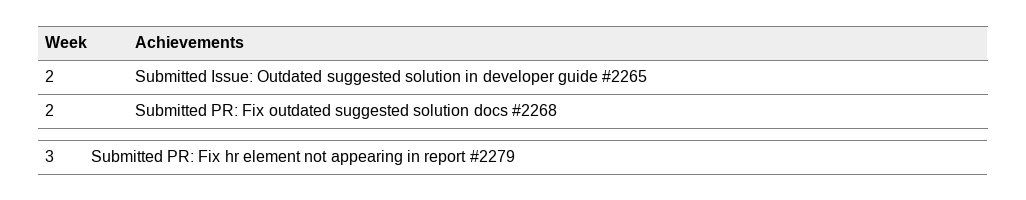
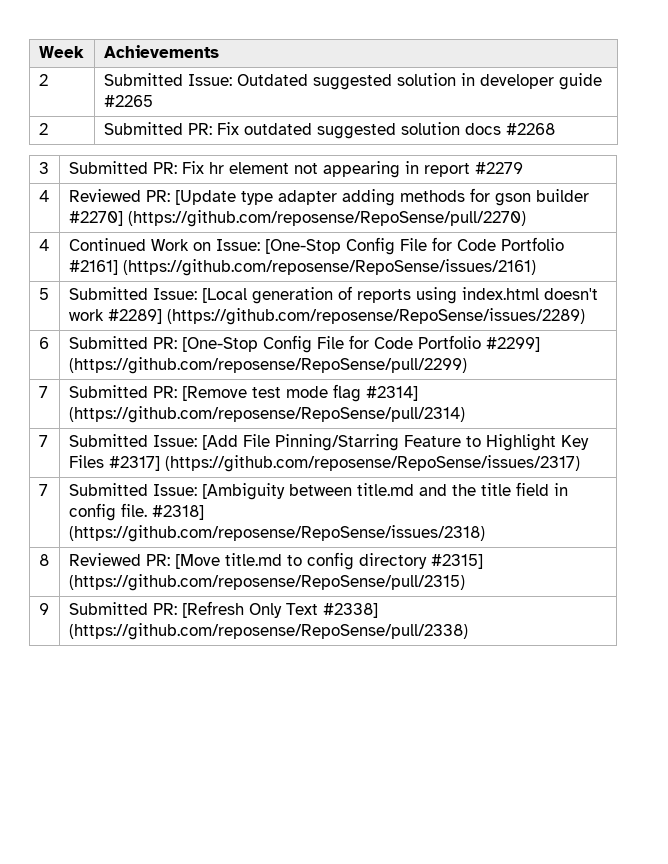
(515, 156) none -> [38,190,49,202] [68,188,589,206] [68,210,526,227] [38,239,49,251] [68,237,564,255] [68,259,536,276] [38,288,49,300] [68,286,598,304] [68,308,585,325] [38,337,49,349] [68,335,540,353] [68,357,467,374] [38,386,48,398] [68,384,418,402] [68,406,465,423] [38,435,48,447] [68,434,589,451] [68,455,580,472] [38,484,48,496] [68,482,568,500] [68,503,204,521] [68,525,485,542] [38,554,49,566] [68,552,483,570] [68,574,465,591] [38,603,49,615] [68,601,378,618] [68,623,468,640] // 4 | Reviewed PR: [Update type adapter adding methods for gson builder #2270] (https://github.com/reposense/RepoSense/pull/2270) // 4 | Continued Work on Issue: [One-Stop Config File for Code Portfolio #2161] (https://github.com/reposense/RepoSense/issues/2161) // 5 | Submitted Issue: [Local generation of reports using index.html doesn't work #2289] (https://github.com/reposense/RepoSense/issues/2289) // 6 | Submitted PR: [One-Stop Config File for Code Portfolio #2299] (https://github.com/reposense/RepoSense/pull/2299) // 7 | Submitted PR: [Remove test mode flag #2314] (https://github.com/reposense/RepoSense/pull/2314) // 7 | Submitted Issue: [Add File Pinning/Starring Feature to Highlight Key Files #2317] (https://github.com/reposense/RepoSense/issues/2317) // 7 | Submitted Issue: [Ambiguity between title.md and the title field in config file. #2318] (https://github.com/reposense/RepoSense/issues/2318) // 8 | Reviewed PR: [Move title.md to config directory #2315] (https://github.com/reposense/RepoSense/pull/2315) // 9 | Submitted PR: [Refresh Only Text #2338] (https://github.com/reposense/RepoSense/pull/2338)

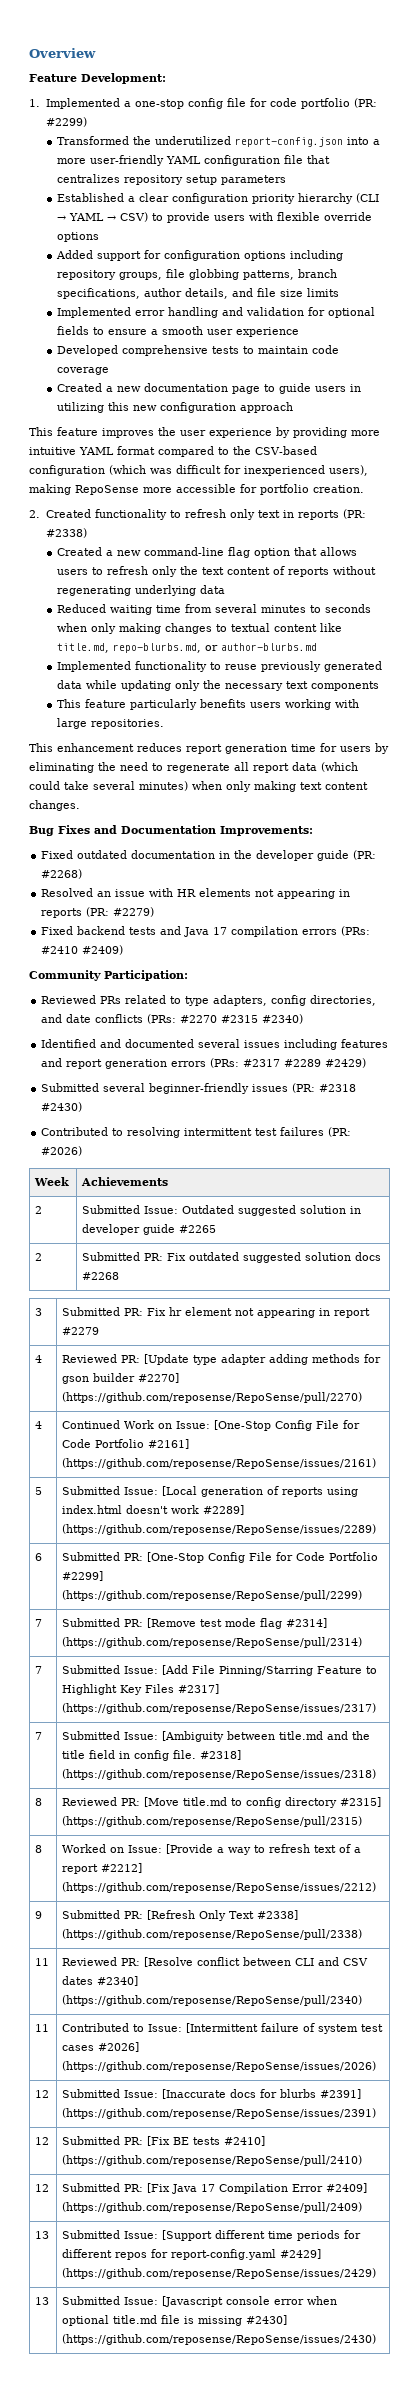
(38, 52) none -> [29,48,96,58] [29,73,166,84] [29,98,377,109] [45,117,87,127] [57,136,381,147] [57,155,331,166] [57,174,287,185] [57,193,380,204] [57,212,373,223] [57,232,100,242] [56,250,344,261] [57,269,338,280] [57,288,340,299] [57,307,376,318] [57,326,300,337] [57,345,340,356] [57,367,110,375] [57,383,362,394] [57,402,294,413] [29,427,380,438] [29,446,317,457] [29,465,368,476] [29,484,364,495] [29,509,366,520] [45,528,87,538] [57,547,358,558] [57,566,377,577] [57,585,226,596] [57,604,372,615] [57,623,343,634] [57,643,318,653] [57,661,383,672] [57,680,380,691] [57,699,360,710] [57,718,165,729] [29,743,389,754] [29,762,358,773] [29,781,368,792] [29,800,80,811] [29,825,313,836] [41,850,377,861] [41,869,83,879] [41,888,351,899] [41,907,155,918] [41,926,371,937] [41,945,124,955] [29,970,188,981] [41,995,377,1006] [41,1014,304,1024] [41,1039,389,1050] [41,1058,367,1069] [41,1083,357,1094] [41,1102,83,1112] [41,1127,352,1138] [41,1146,83,1156] Overview // Feature Development: // 1. Implemented a one-stop config file for code portfolio (PR: #2299) // Transformed the underutilized report-config.json into a more user-friendly YAML configuration file that centralizes repository setup parameters // Established a clear configuration priority hierarchy (CLI → YAML → CSV) to provide users with flexible override options // Added support for configuration options including repository groups, file globbing patterns, branch specifications, author details, and file size limits // Implemented error handling and validation for optional fields to ensure a smooth user experience // Developed comprehensive tests to maintain code coverage // Created a new documentation page to guide users in utilizing this new configuration approach // This feature improves the user experience by providing more intuitive YAML format compared to the CSV-based configuration (which was difficult for inexperienced users), making RepoSense more accessible for portfolio creation. // 2. Created functionality to refresh only text in reports (PR: #2338) // Created a new command-line flag option that allows users to refresh only the text content of reports without regenerating underlying data // Reduced waiting time from several minutes to seconds when only making changes to textual content like title.md, repo-blurbs.md, or author-blurbs.md // Implemented functionality to reuse previously generated data while updating only the necessary text components // This feature particularly benefits users working with large repositories. // This enhancement reduces report generation time for users by eliminating the need to regenerate all report data (which could take several minutes) when only making text content changes. // Bug Fixes and Documentation Improvements: // Fixed outdated documentation in the developer guide (PR: #2268) // Resolved an issue with HR elements not appearing in reports (PR: #2279) // Fixed backend tests and Java 17 compilation errors (PRs: #2410 #2409) // Community Participation: // Reviewed PRs related to type adapters, config directories, and date conflicts (PRs: #2270 #2315 #2340) // Identified and documented several issues including features and report generation errors (PRs: #2317 #2289 #2429) // Submitted several beginner-friendly issues (PR: #2318 #2430) // Contributed to resolving intermittent test failures (PR: #2026) //
(465, 582) none -> [35,1845,43,1853] [62,1844,362,1855] [62,1863,143,1874] [62,1882,377,1893] // 8 | Worked on Issue: [Provide a way to refresh text of a report #2212] (https://github.com/reposense/RepoSense/issues/2212)
(468, 631) none -> [35,1958,50,1966] [62,1957,369,1967] [62,1976,139,1986] [62,1995,363,2006] [35,2024,50,2032] [62,2023,384,2034] [62,2042,140,2052] [62,2061,377,2072] [35,2090,50,2098] [62,2089,362,2099] [62,2108,377,2119] [35,2137,50,2145] [62,2136,266,2146] [62,2155,363,2166] [35,2184,50,2192] [62,2183,368,2194] [62,2202,363,2213] [35,2231,50,2239] [62,2230,362,2241] [62,2249,322,2260] [62,2268,377,2279] [35,2297,50,2305] [62,2296,338,2307] [62,2315,288,2326] [62,2334,377,2345] // 11 | Reviewed PR: [Resolve conflict between CLI and CSV dates #2340] (https://github.com/reposense/RepoSense/pull/2340) // 11 | Contributed to Issue: [Intermittent failure of system test cases #2026] (https://github.com/reposense/RepoSense/issues/2026) // 12 | Submitted Issue: [Inaccurate docs for blurbs #2391] (https://github.com/reposense/RepoSense/issues/2391) // 12 | Submitted PR: [Fix BE tests #2410] (https://github.com/reposense/RepoSense/pull/2410) // 12 | Submitted PR: [Fix Java 17 Compilation Error #2409] (https://github.com/reposense/RepoSense/pull/2409) // 13 | Submitted Issue: [Support different time periods for different repos for report-config.yaml #2429] (https://github.com/reposense/RepoSense/issues/2429) // 13 | Submitted Issue: [Javascript console error when optional title.md file is missing #2430] (https://github.com/reposense/RepoSense/issues/2430)

